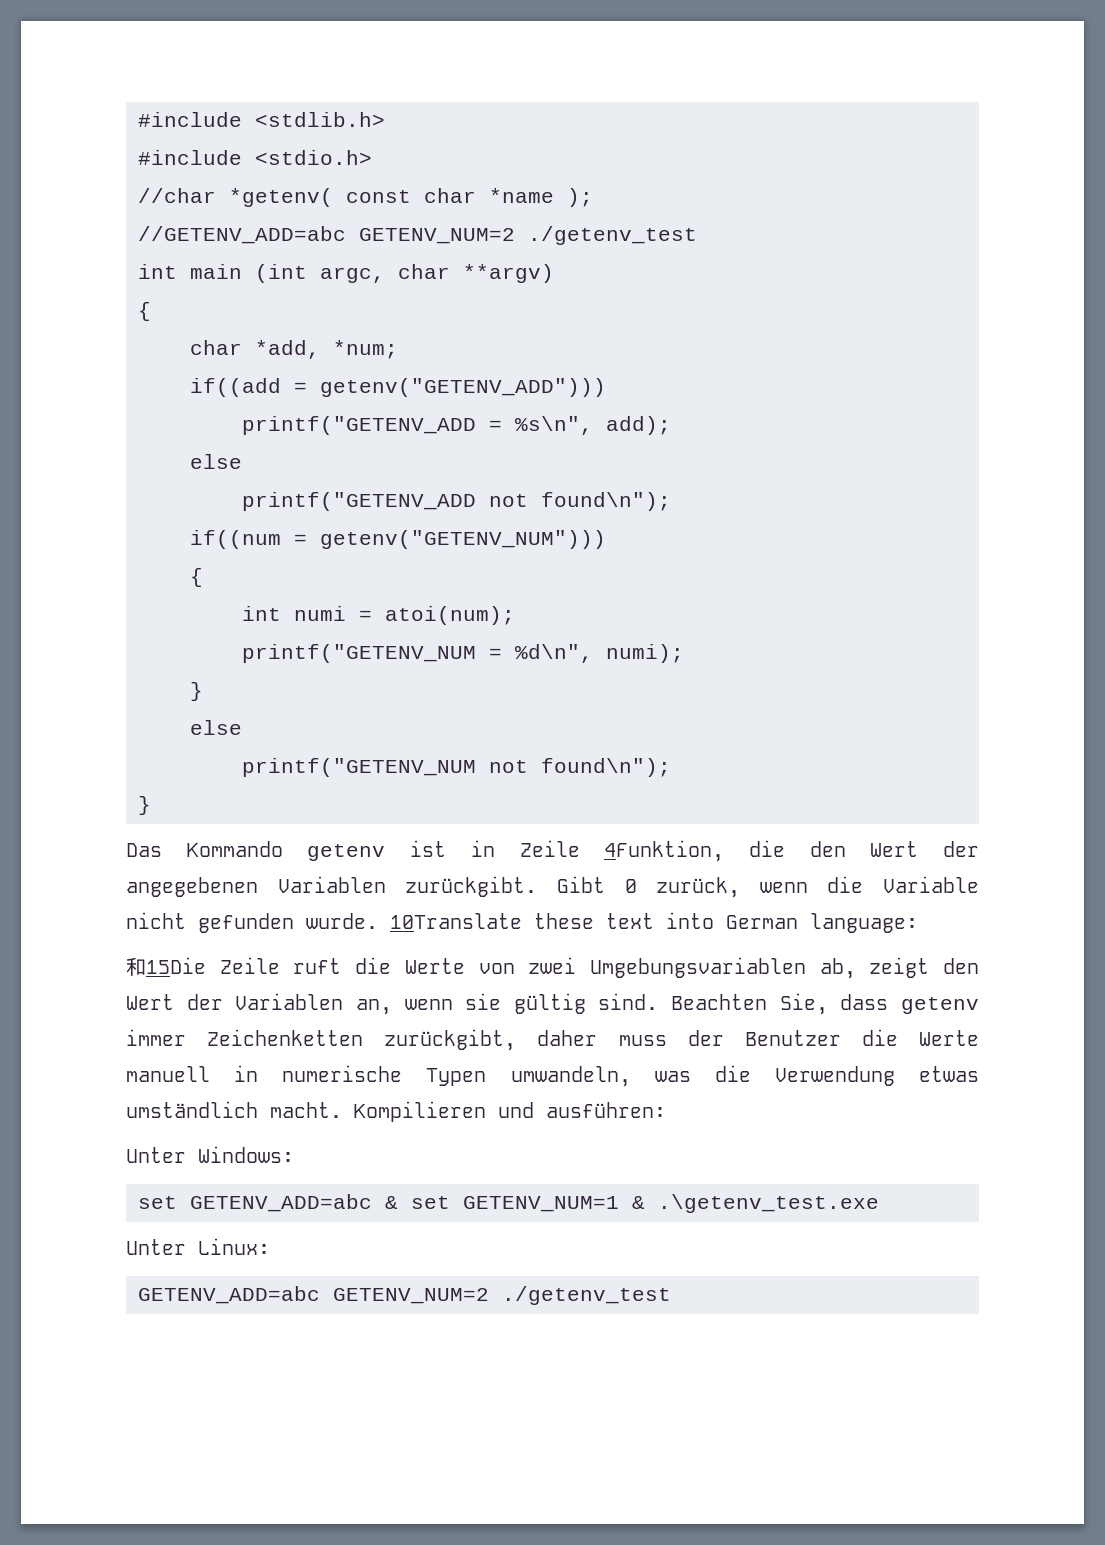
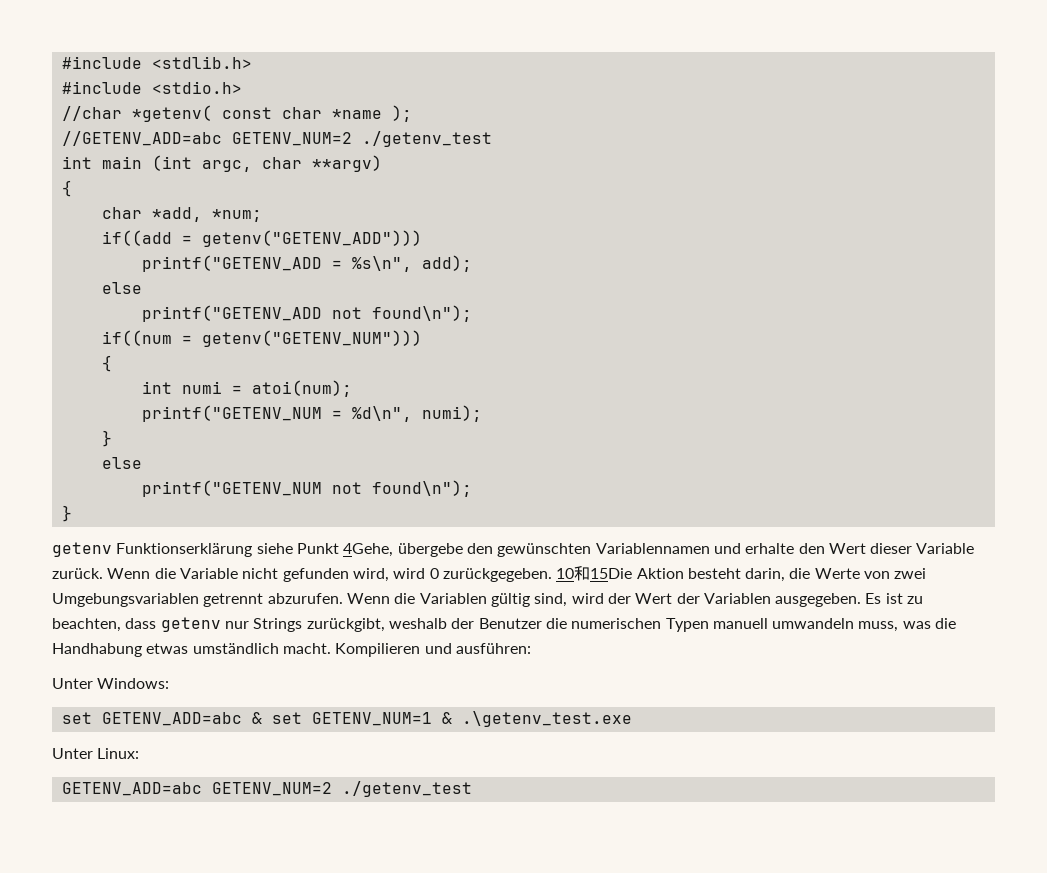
[126,840,980,862] [126,876,979,898] [126,912,918,933] [126,957,342,976] Das Kommando getenv ist in Zeile 4Funktion, die den Wert der angegebenen Variablen zurückgibt. Gibt 0 zurück, wenn die Variable nicht gefunden wurde. 10Translate these text into German language: // 和15Die Zeile ruft -> [52,542,975,557] [52,566,786,582] getenv Funktionserklärung siehe Punkt 4Gehe, übergebe den gewünschten Variablennamen und erhalte den Wert dieser Variable zurück. Wenn die Variable nicht gefunden wird, wird 0 zurückgegeben. 10和15Die Aktion besteht darin,
[819,957,979,979] [126,993,979,1015] [126,1029,979,1051] [126,1065,631,1087] ab, zeigt den Wert der Variablen an, wenn sie gültig sind. Beachten Sie, dass getenv immer Zeichenketten zurückgibt, daher muss der Benutzer die Werte manuell in numerische Typen umwandeln, -> [203,593,924,607] [52,617,899,632] getrennt abzurufen. Wenn die Variablen gültig sind, wird der Wert der Variablen ausgegeben. Es ist zu beachten, dass getenv nur Strings zurückgibt, weshalb der Benutzer die numerischen Typen manuell umwandeln muss,
[774,1066,895,1086] Verwendung -> [52,643,142,657] Handhabung

